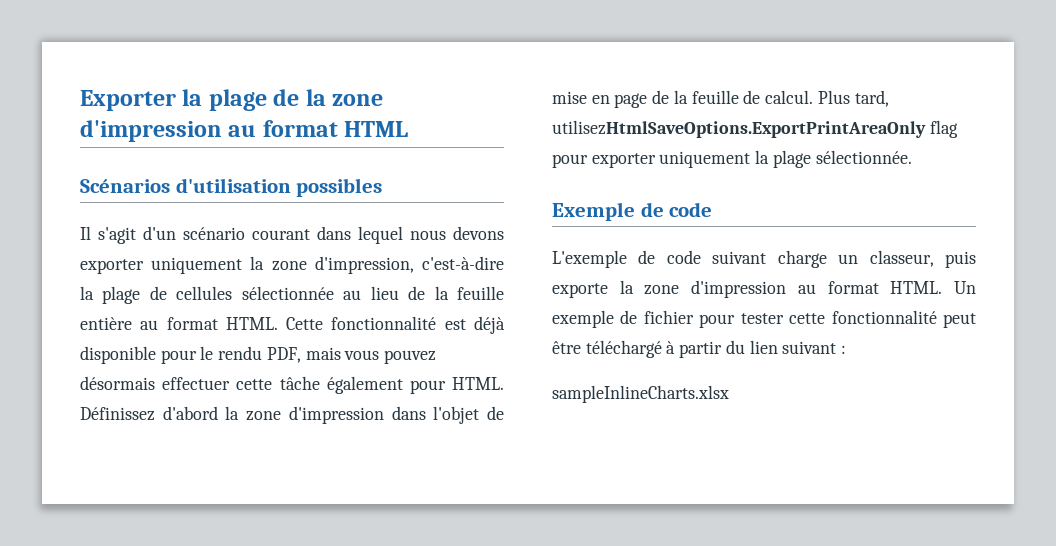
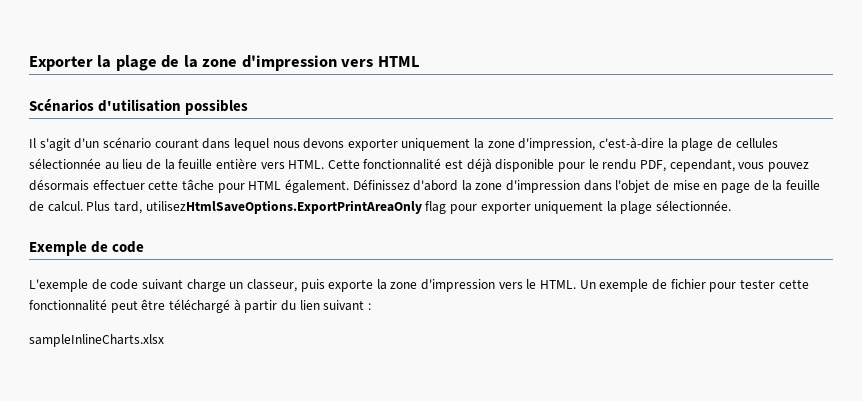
[228,120,338,137] au format -> [341,59,374,67] vers
[140,317,218,330] au format -> [260,162,285,169] vers
[305,347,341,360] mais -> [669,159,735,172] cependant,
[326,376,504,394] également pour HTML. -> [217,179,349,193] pour HTML également.
[797,281,879,294] au format -> [498,279,537,289] vers le

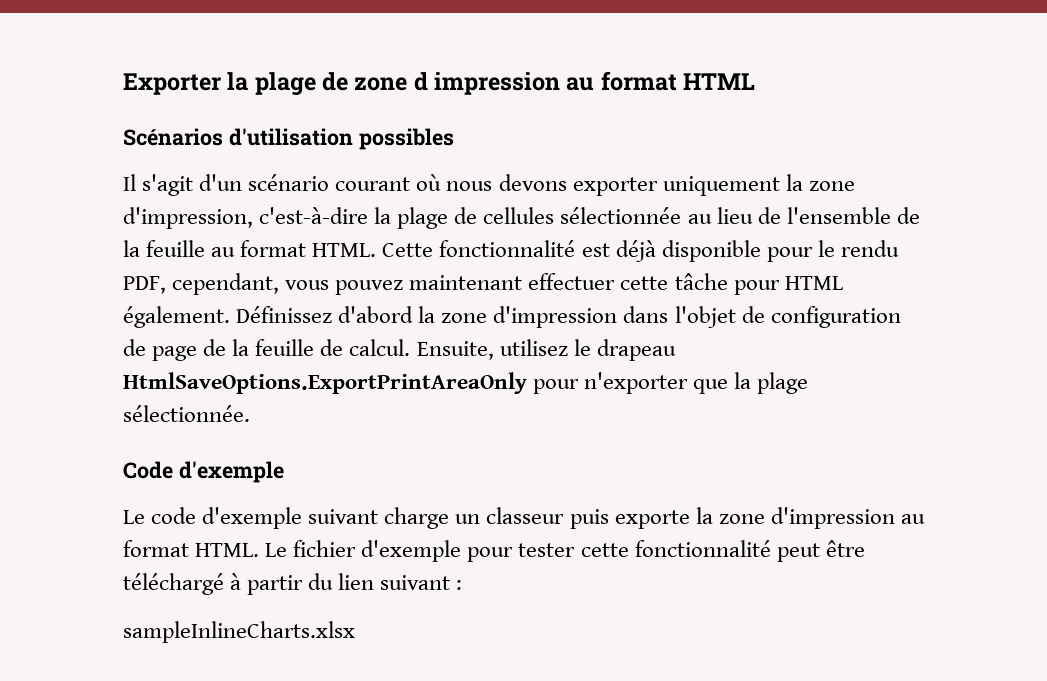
[183,55,374,71] la zone d'impression vers -> [354,71,677,95] zone d impression au format
[202,138,269,151] dans lequel -> [416,174,442,191] où
[164,158,285,170] la feuille entière vers -> [786,207,920,224] [123,240,307,257] l'ensemble de la feuille au format
[29,179,89,191] désormais -> [409,275,523,290] maintenant
[672,180,718,190] mise en -> [770,306,901,328] [123,339,146,356] configuration de
[86,200,732,214] [29,241,145,256] [29,279,139,292] Plus tard, utilisezHtmlSaveOptions.ExportPrintAreaOnly flag pour exporter uniquement la plage sélectionnée. // Exemple de code // L'exemple de code -> [416,339,676,361] [123,372,809,394] [123,405,250,422] [123,461,284,483] [123,507,303,529] Ensuite, utilisez le drapeau HtmlSaveOptions.ExportPrintAreaOnly pour n'exporter que la plage sélectionnée. // Code d'exemple // Le code d'exemple
[246,279,297,292] classeur, -> [486,507,565,524] classeur
[498,279,706,292] vers le HTML. Un exemple de fichier -> [900,514,925,524] [123,540,462,562] au format HTML. Le fichier d'exemple

